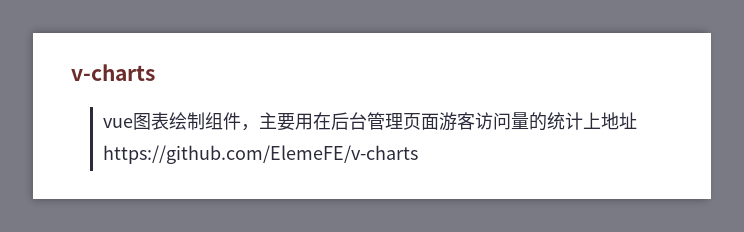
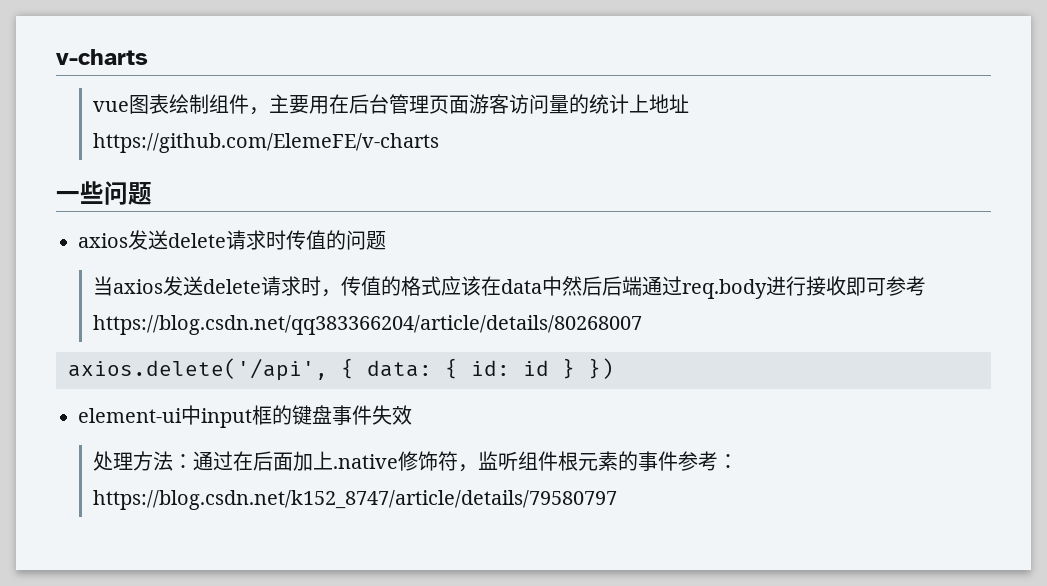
(418, 154) none -> [56,181,152,205] [78,230,386,250] [93,276,927,299] [93,315,643,335] [68,358,614,381] [78,405,412,428] [93,451,739,472] [93,490,618,510] // 一些问题 // axios发送delete请求时传值的问题 // 当axios发送delete请求时，传值的格式应该在data中然后后端通过req.body进行接收即可参考https://blog.csdn.net/qq383366204/article/details/80268007 // axios.delete('/api', { data: { id: id } }) // element-ui中input框的键盘事件失效 // 处理方法：通过在后面加上.native修饰符，监听组件根元素的事件参考：https://blog.csdn.net/k152_8747/article/details/79580797

